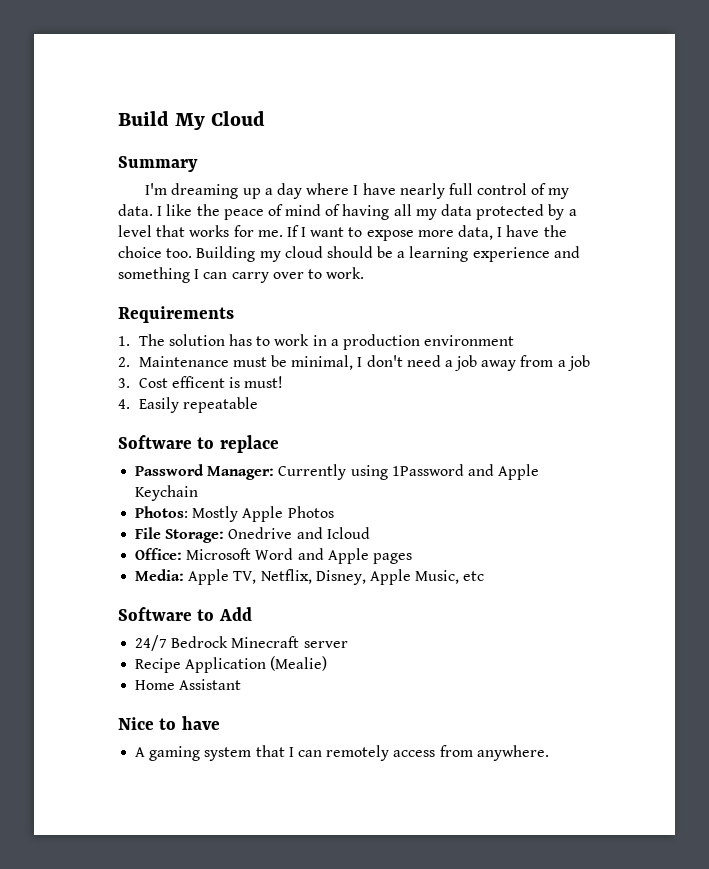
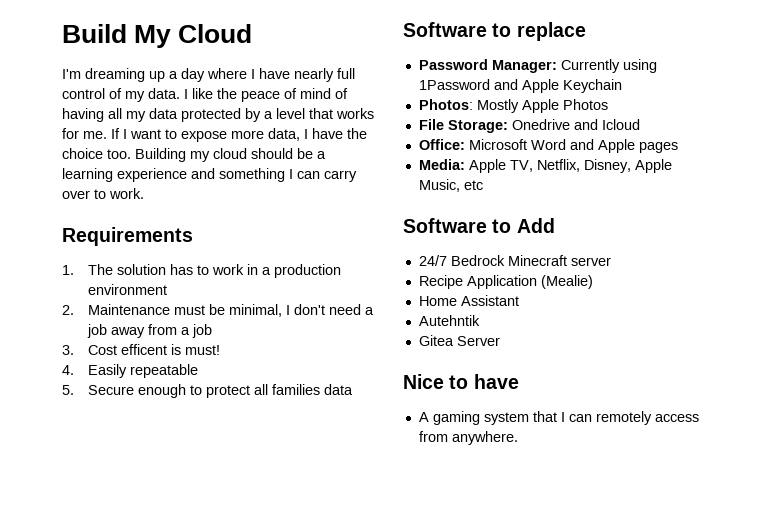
[118,156,198,172] // Summary -> (253, 33) none
(258, 405) none -> [62,384,354,398] // 5. Secure enough to protect all families data
(242, 684) none -> [418,315,480,326] [418,335,500,346] // Autehntik // Gitea Server

